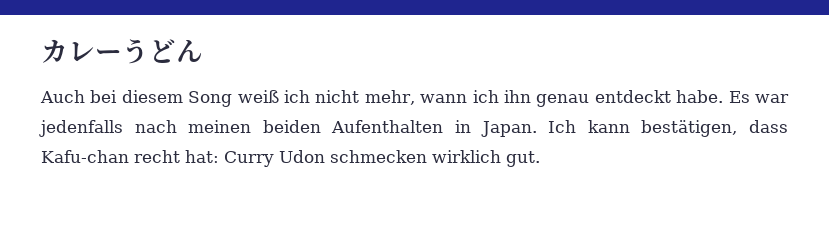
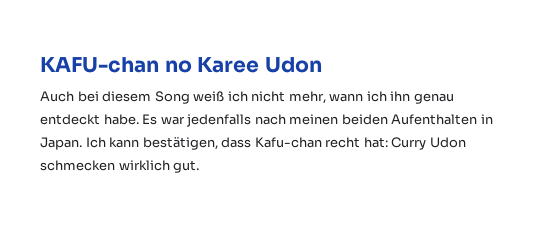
[41,39,203,64] カレーうどん -> [40,57,322,73] KAFU-chan no Karee Udon

